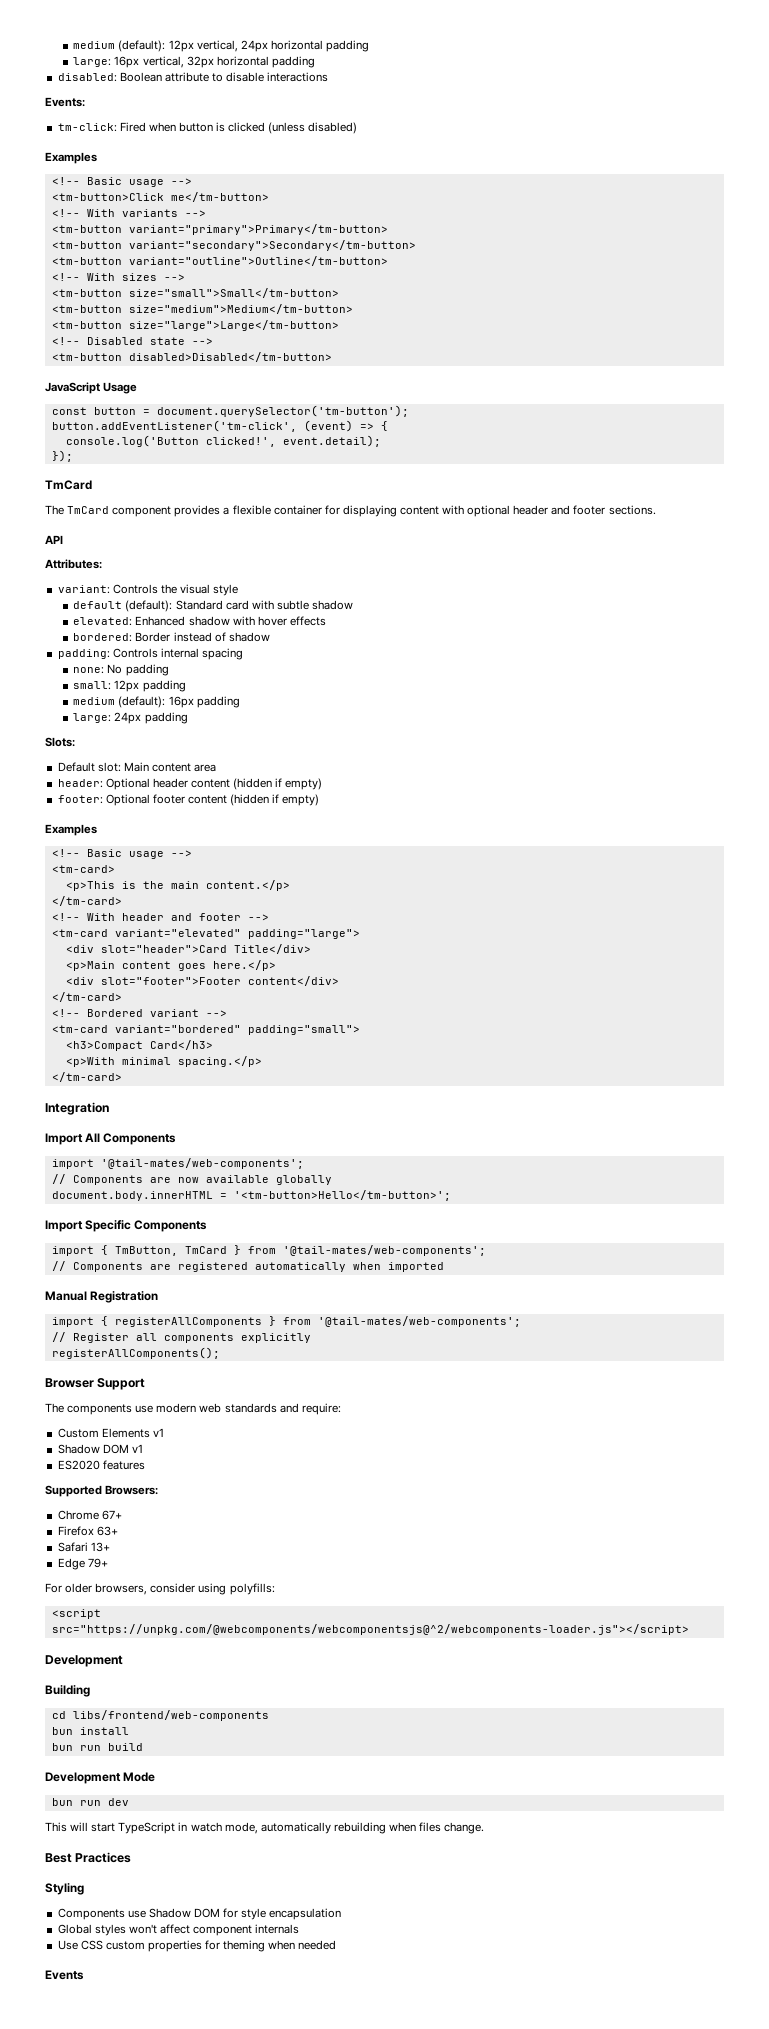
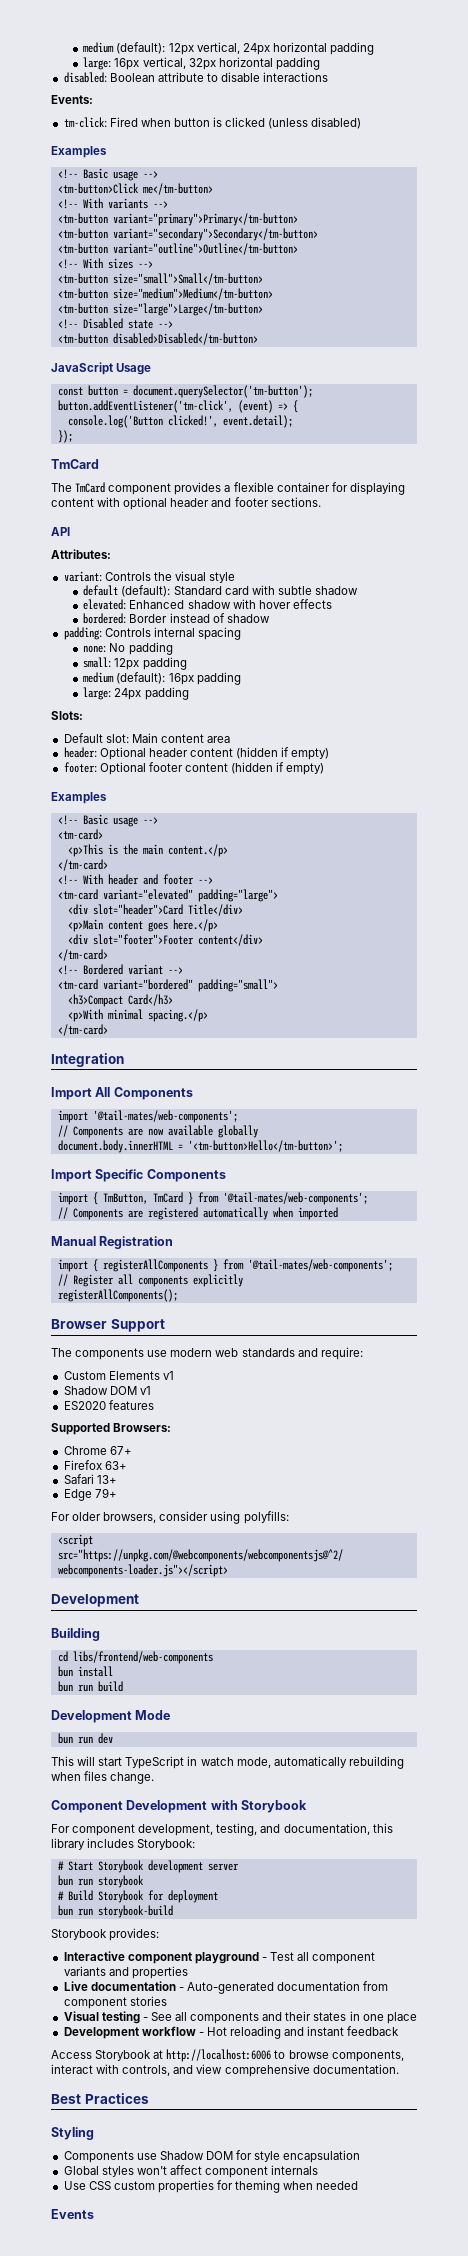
(485, 1828) none -> [51,1800,308,1813] [51,1823,393,1836] [51,1838,196,1850] [57,1860,239,1873] [57,1875,144,1888] [57,1890,218,1903] [57,1905,173,1918] [51,1928,160,1941] [63,1951,376,1964] [63,1966,188,1979] [63,1981,389,1994] [63,1996,167,2009] [63,2011,417,2024] [63,2026,400,2039] [51,2049,404,2062] [51,2064,399,2077] // Component Development with Storybook // For component development, testing, and documentation, this library includes Storybook: // # Start Storybook development server // bun run storybook // # Build Storybook for deployment // bun run storybook-build // Storybook provides: // Interactive component playground - Test all component variants and properties // Live documentation - Auto-generated documentation from component stories // Visual testing - See all components and their states in one place // Development workflow - Hot reloading and instant feedback // Access Storybook at http://localhost:6006 to browse components, interact with controls, and view comprehensive documentation.

